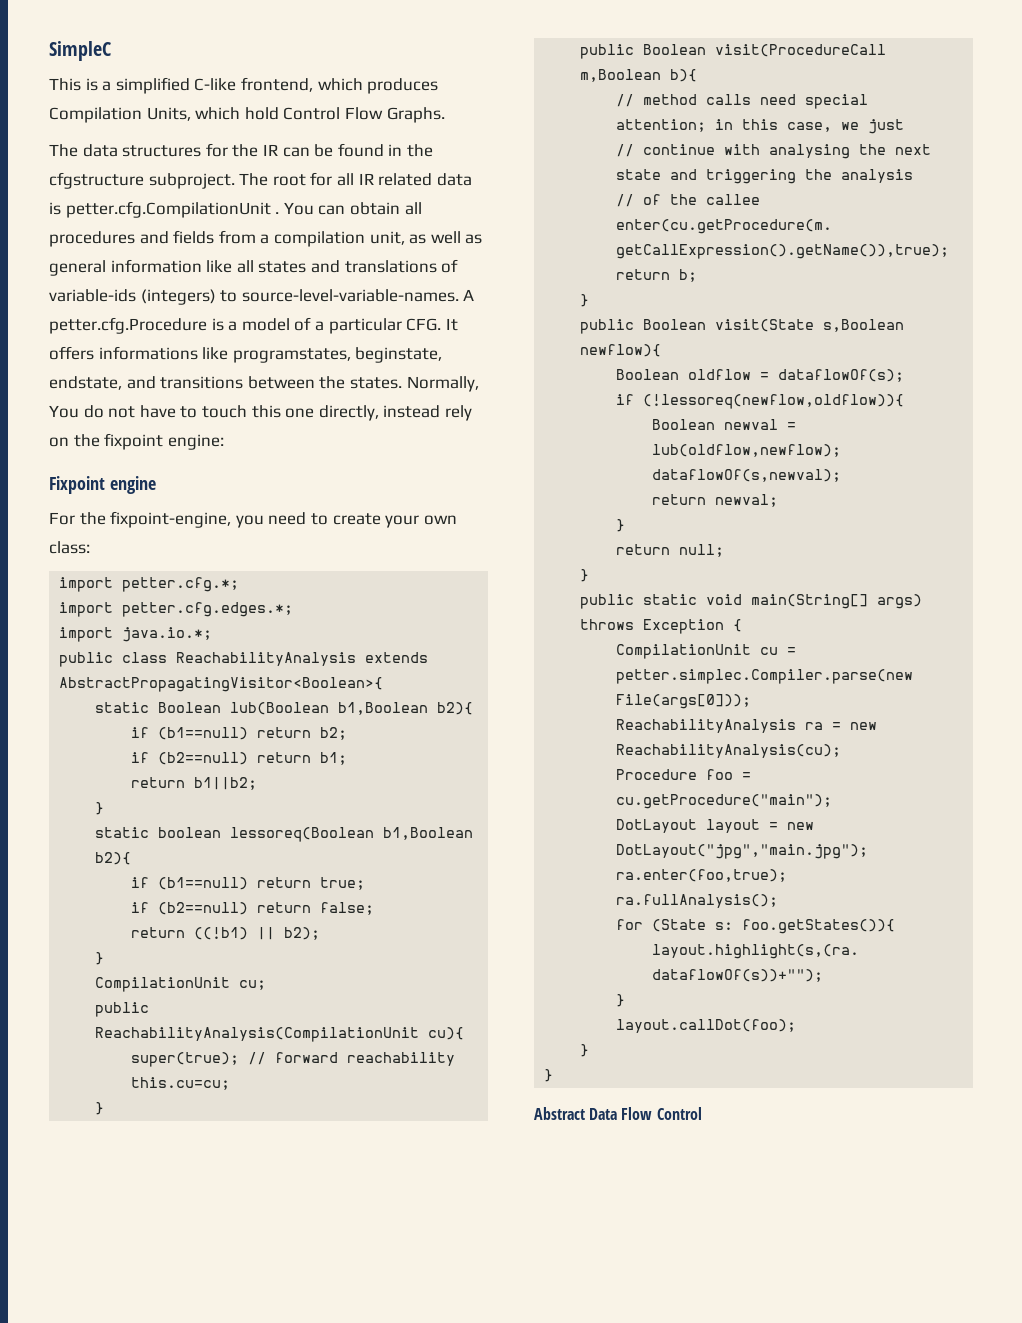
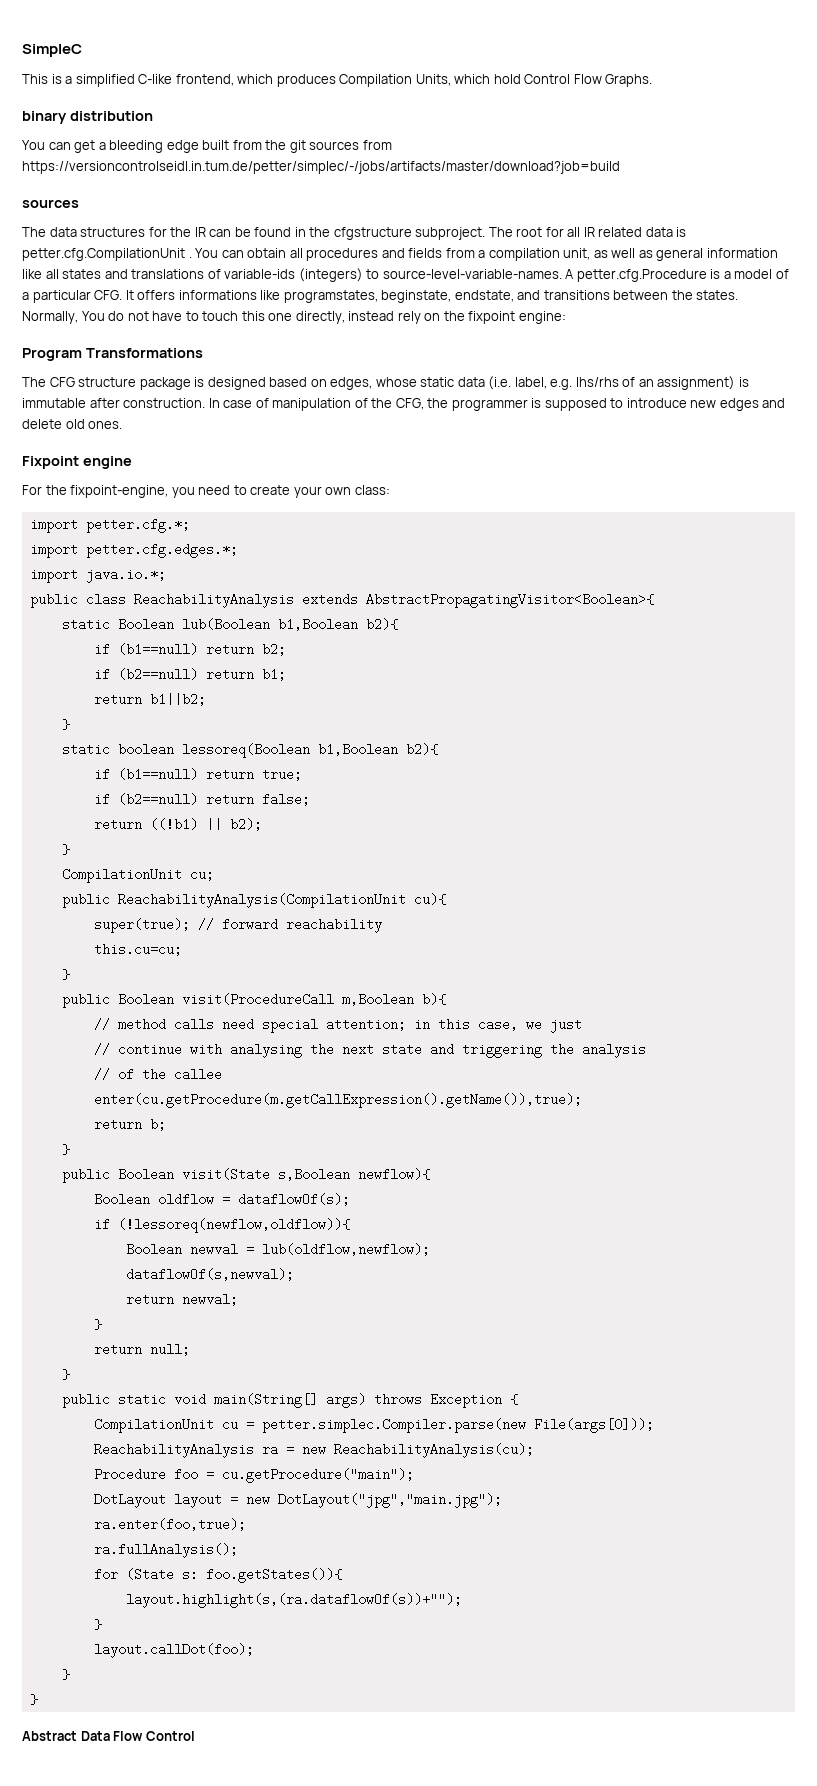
(445, 115) none -> [22,111,153,124] [22,140,392,153] [22,161,620,174] [22,199,79,208] // binary distribution // You can get a bleeding edge built from the git sources from https://versioncontrolseidl.in.tum.de/petter/simplec/-/jobs/artifacts/master/download?job=build // sources
(224, 442) none -> [22,348,203,361] [22,376,749,390] [22,398,786,411] [22,419,123,429] // Program Transformations // The CFG structure package is designed based on edges, whose static data (i.e. label, e.g. lhs/rhs of an assignment) is immutable after construction. In case of manipulation of the CFG, the programmer is supposed to introduce new edges and delete old ones.

